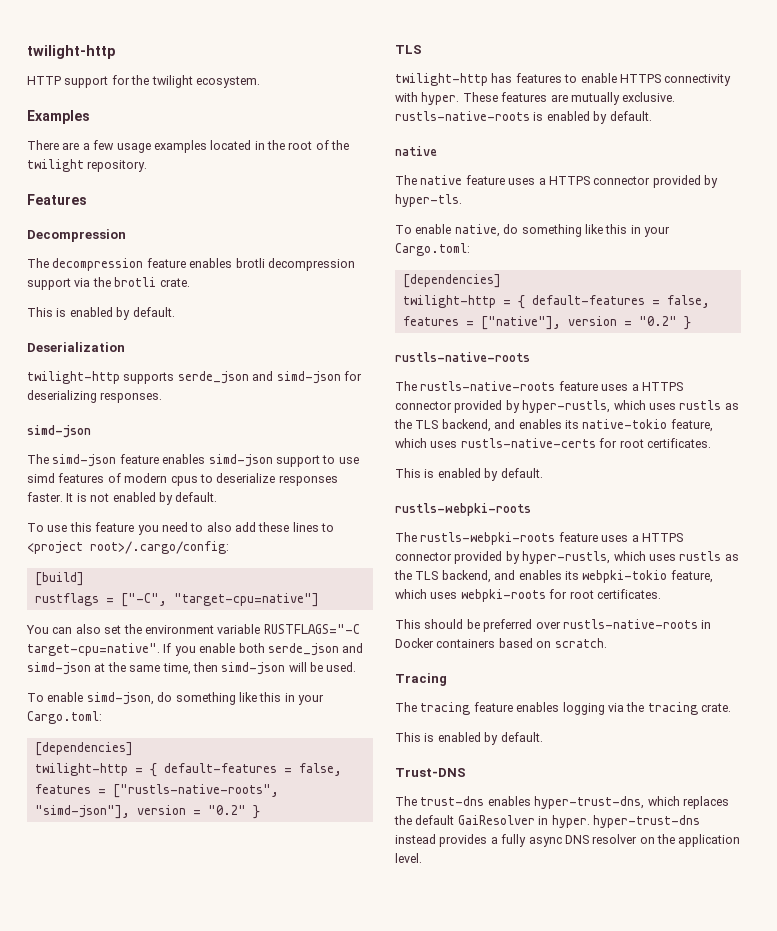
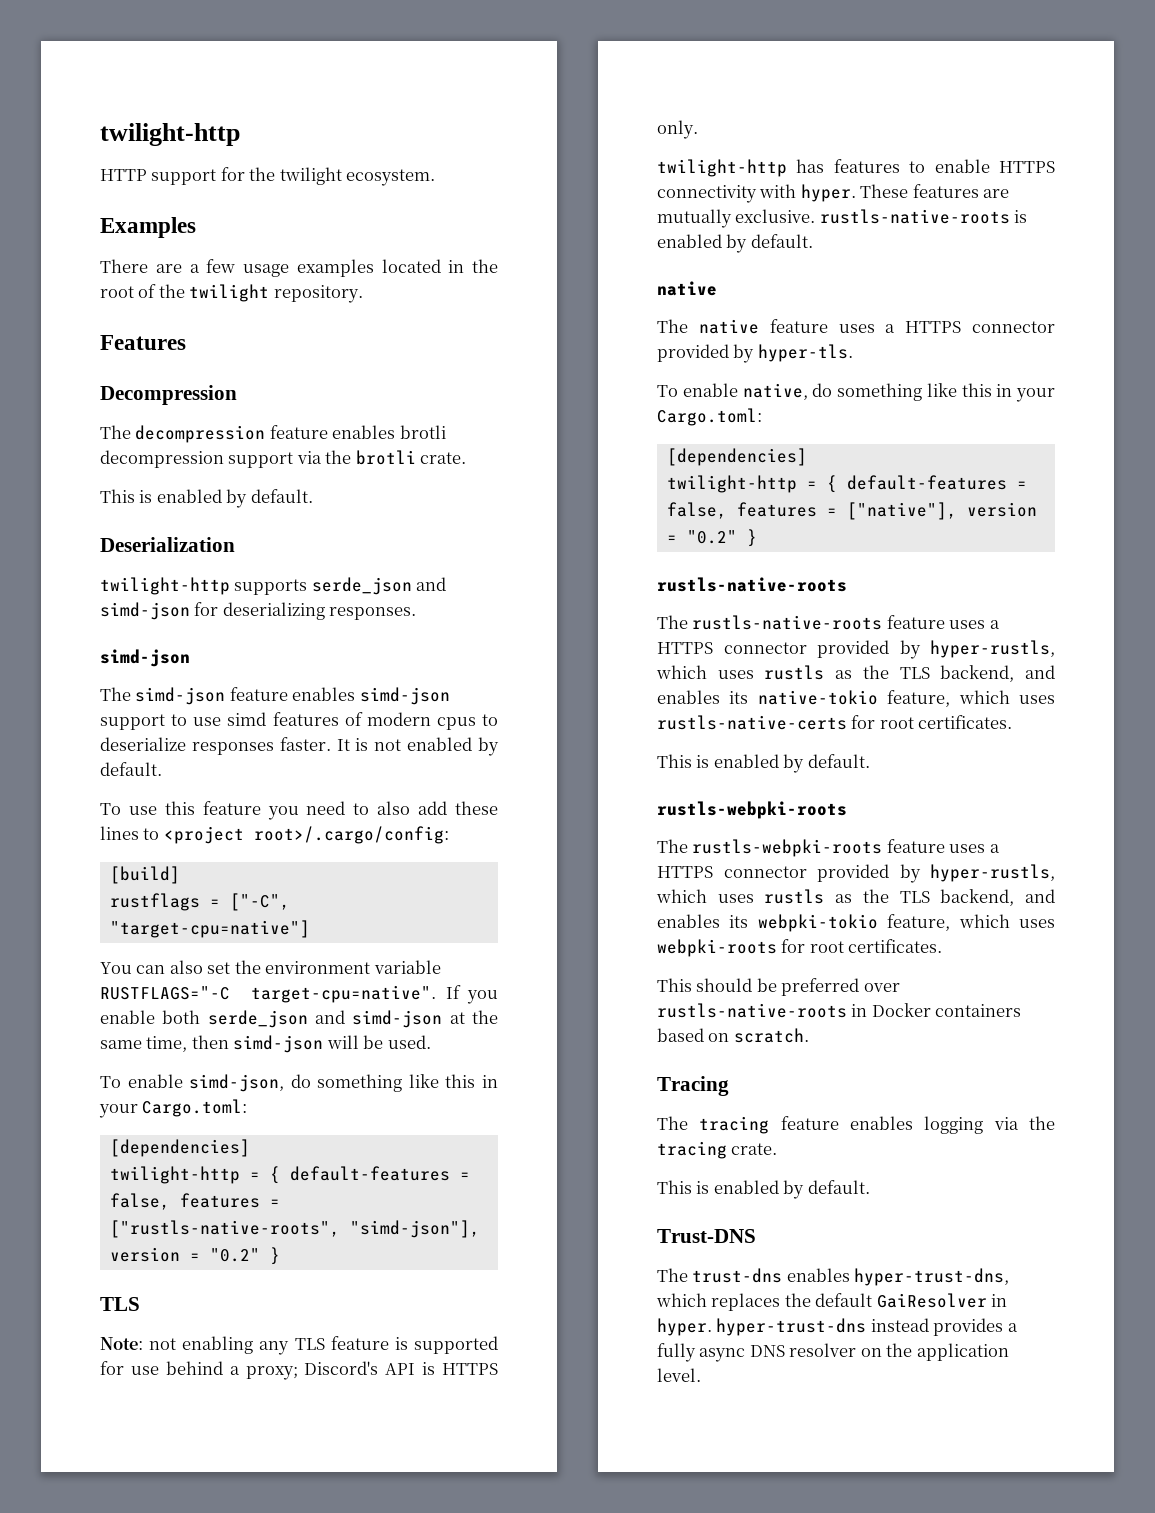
(422, 49) none -> [100,1336,498,1355] [100,1361,498,1380] [657,120,698,139] // Note: not enabling any TLS feature is supported for use behind a proxy; Discord's API is HTTPS only.

